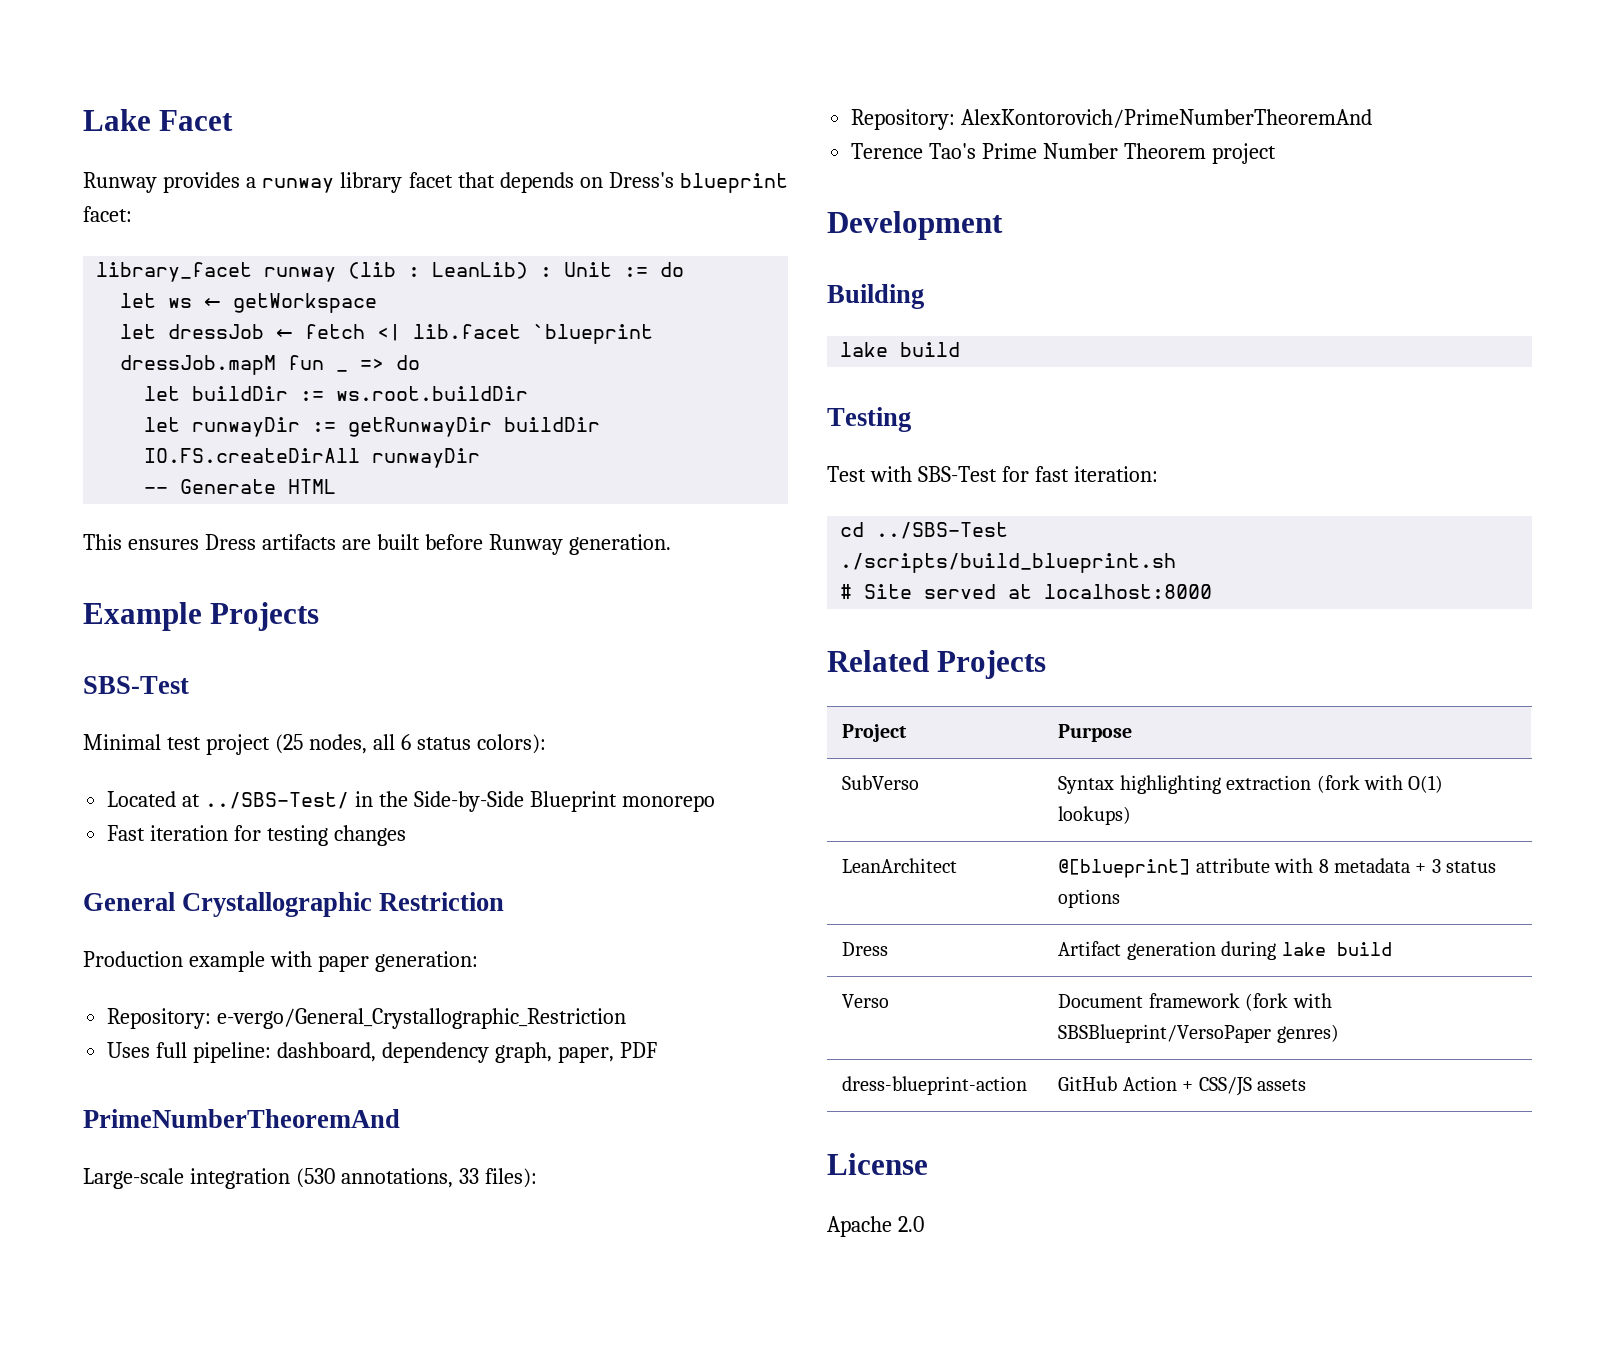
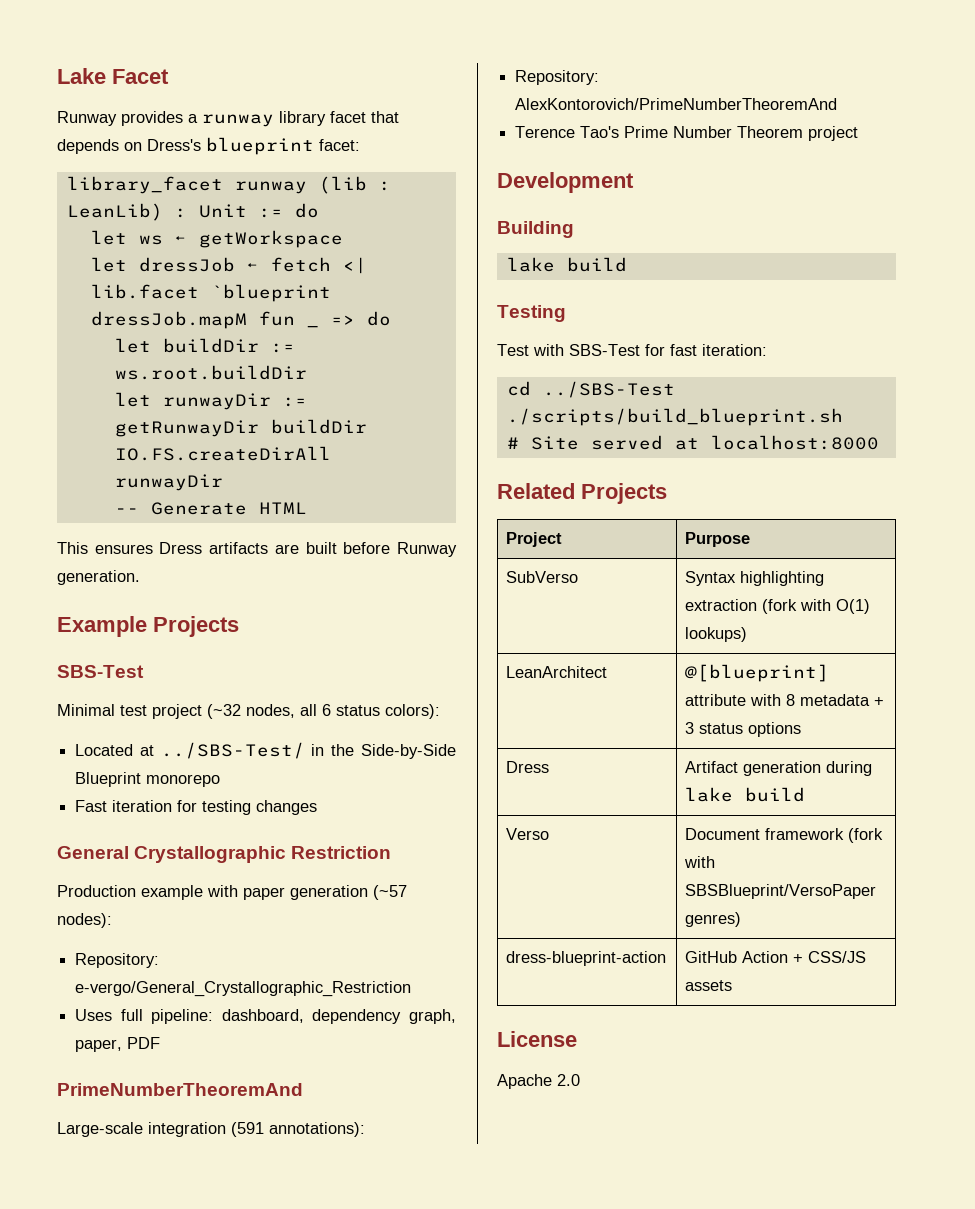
[274,734,303,754] (25 -> [207,704,241,719] (~32
[374,951,478,972] generation: -> [290,885,407,900] [57,913,112,928] generation (~57 nodes):
[295,1168,537,1188] (530 annotations, 33 files): -> [231,1122,365,1137] (591 annotations):

